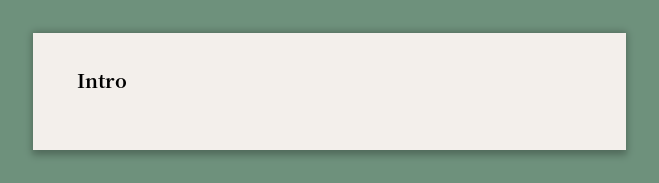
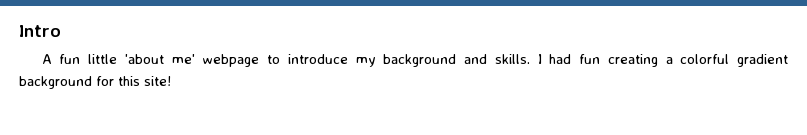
(127, 81) none -> [41,54,788,67] [19,76,171,89] // A fun little 'about me' webpage to introduce my background and skills. I had fun creating a colorful gradient background for this site!

